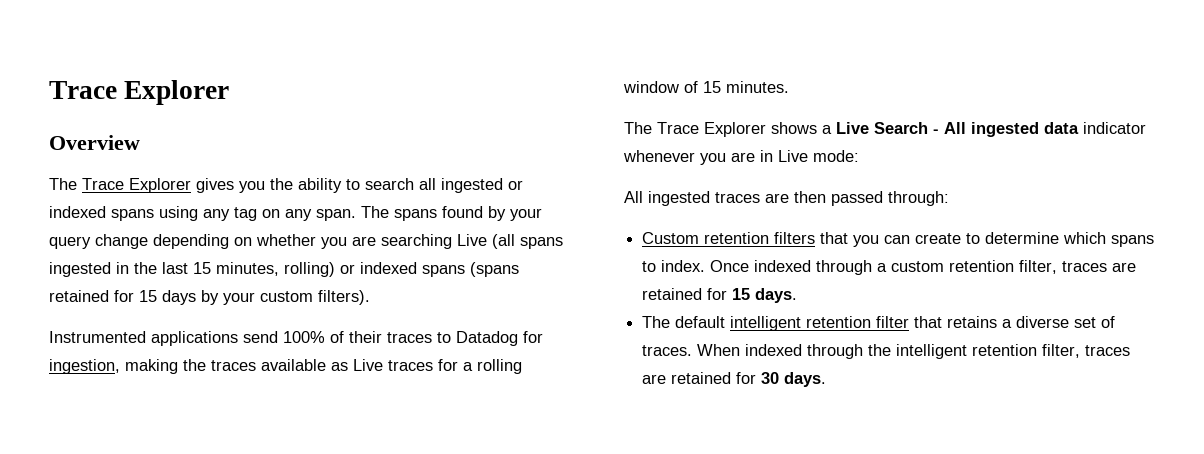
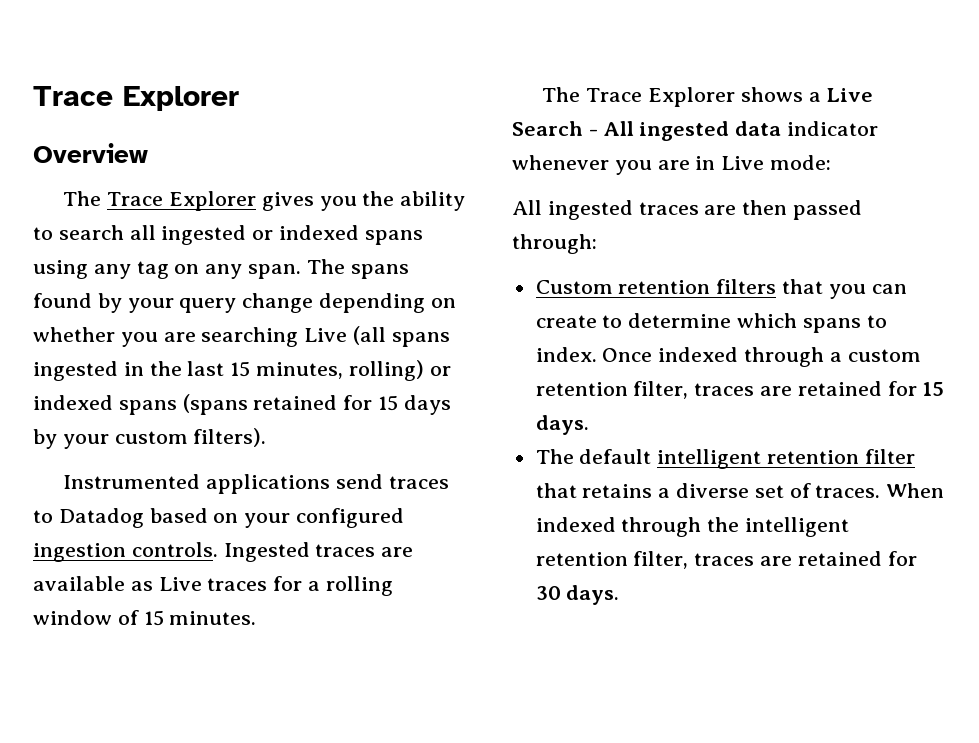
[283,331,543,346] [49,359,256,374] 100% of their traces to Datadog for ingestion, making the traces -> [388,476,449,489] [33,508,405,528] [33,542,414,562] traces to Datadog based on your configured ingestion controls. Ingested traces are

